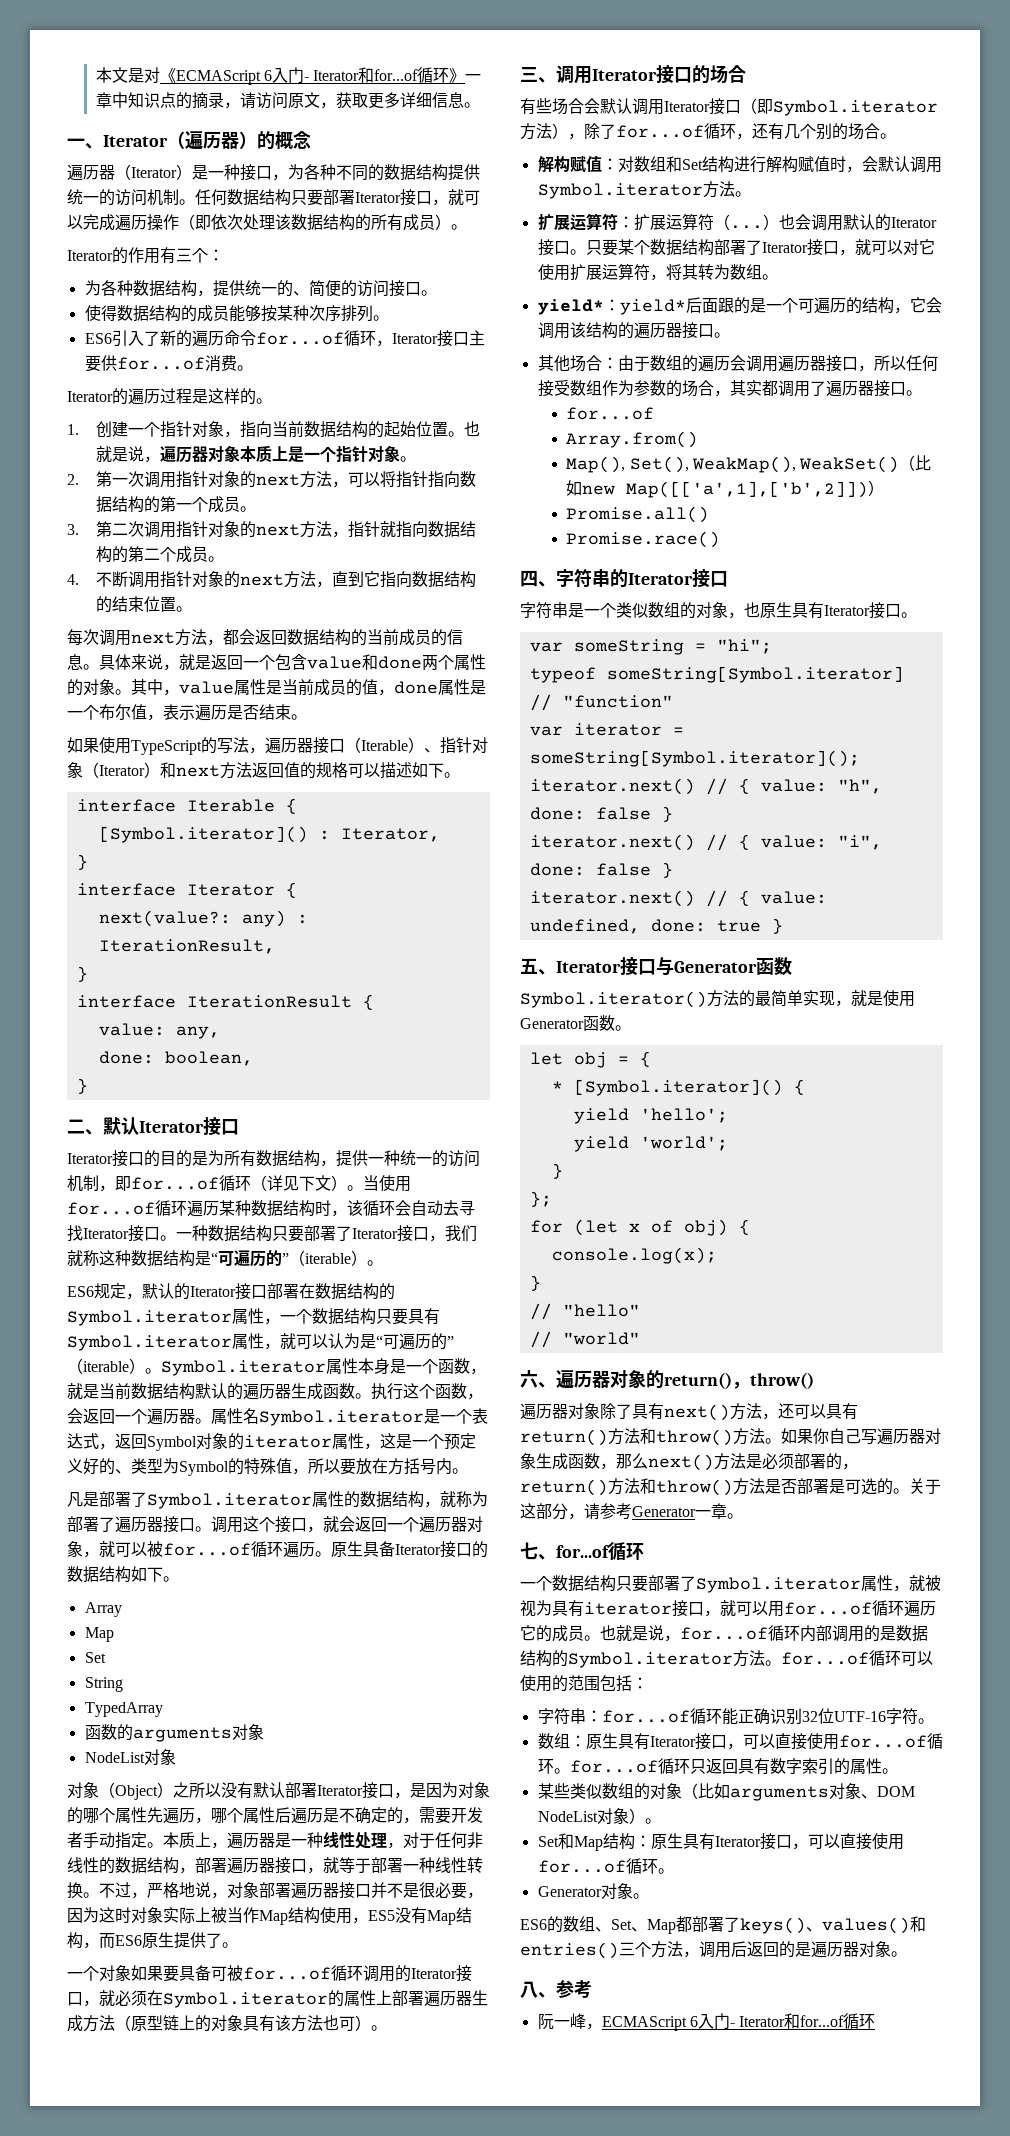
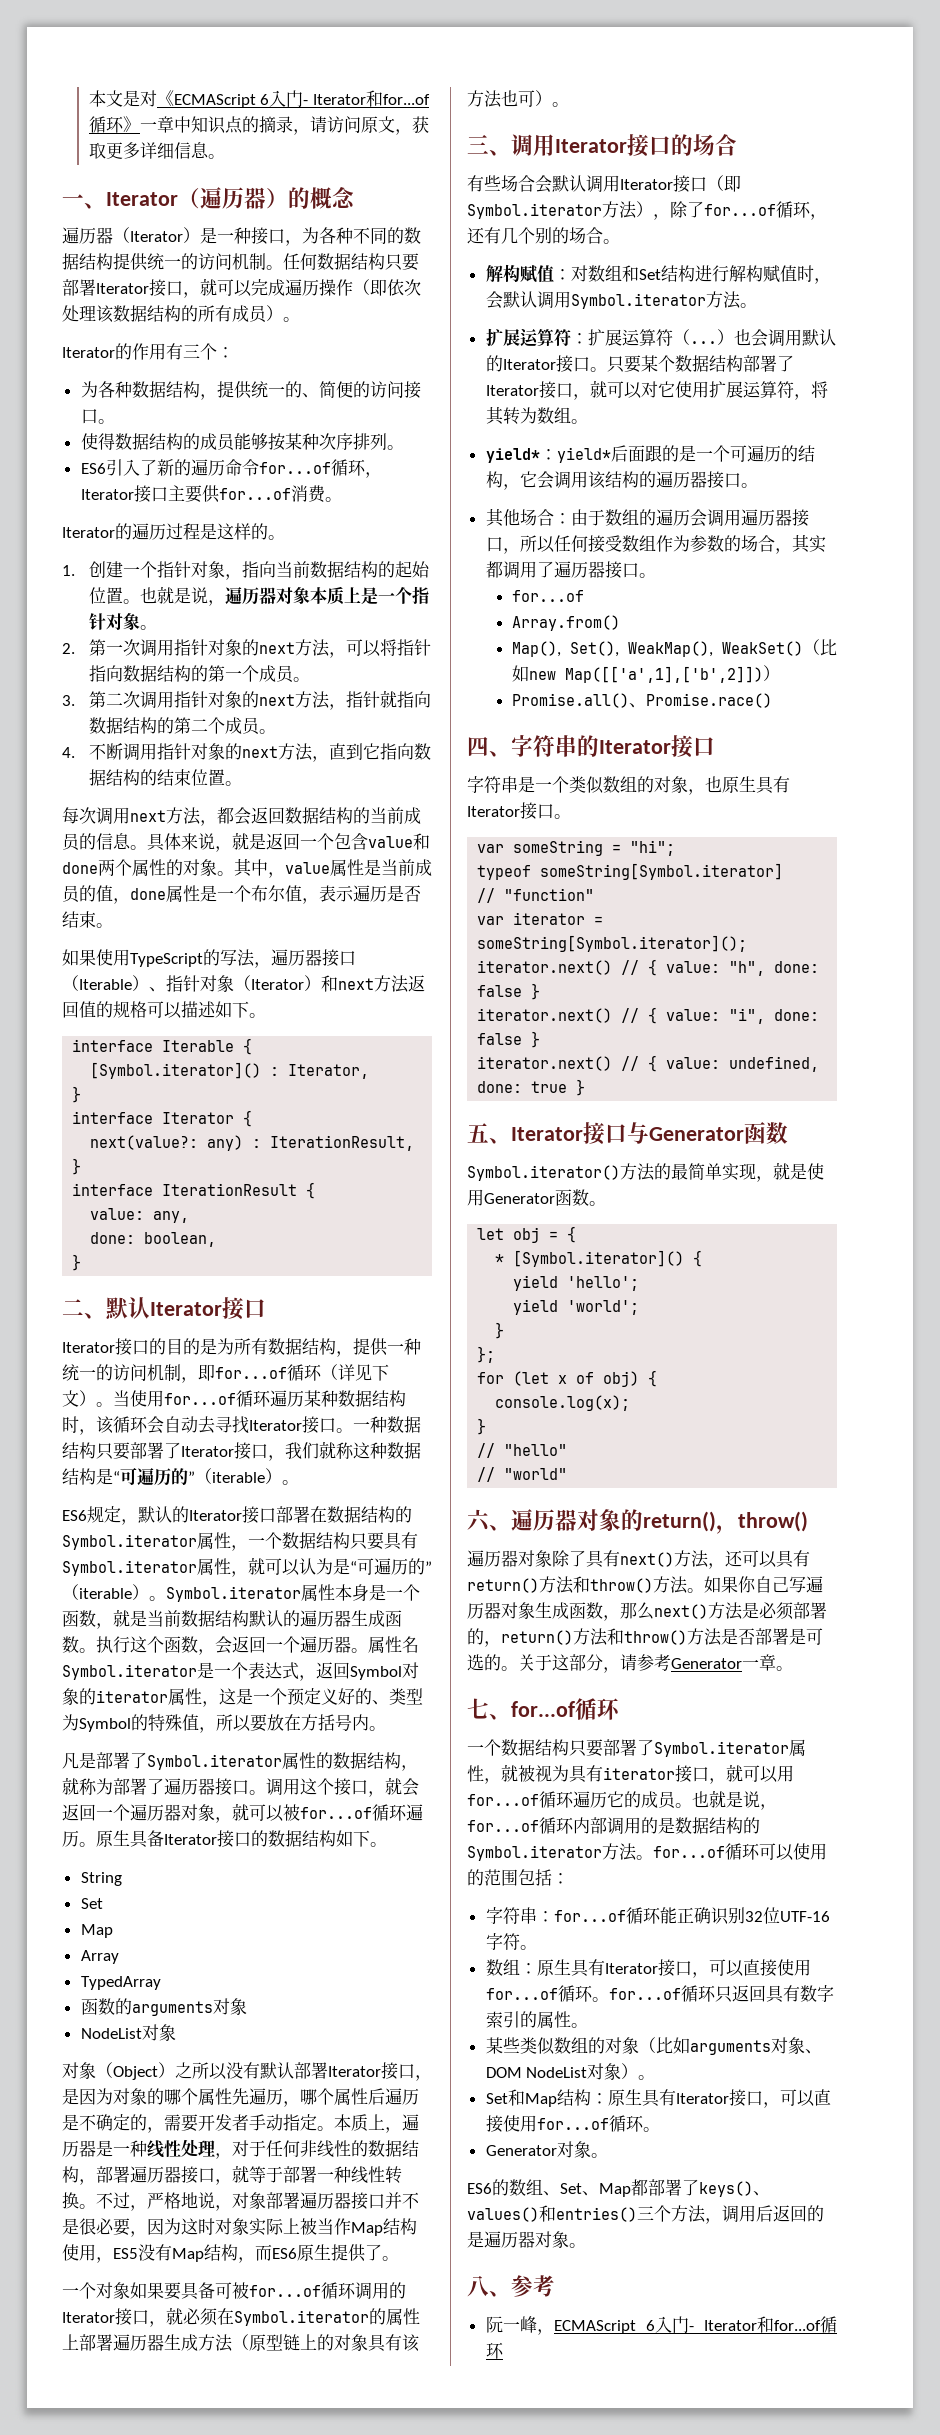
[84,1602,122,1617] Array -> [80,1872,122,1886] [80,1898,103,1909] String // Set
[84,1652,106,1663] [84,1677,123,1692] Set // String -> [80,1950,119,1964] Array
(710, 514) // -> [629,703,647,708] 、

